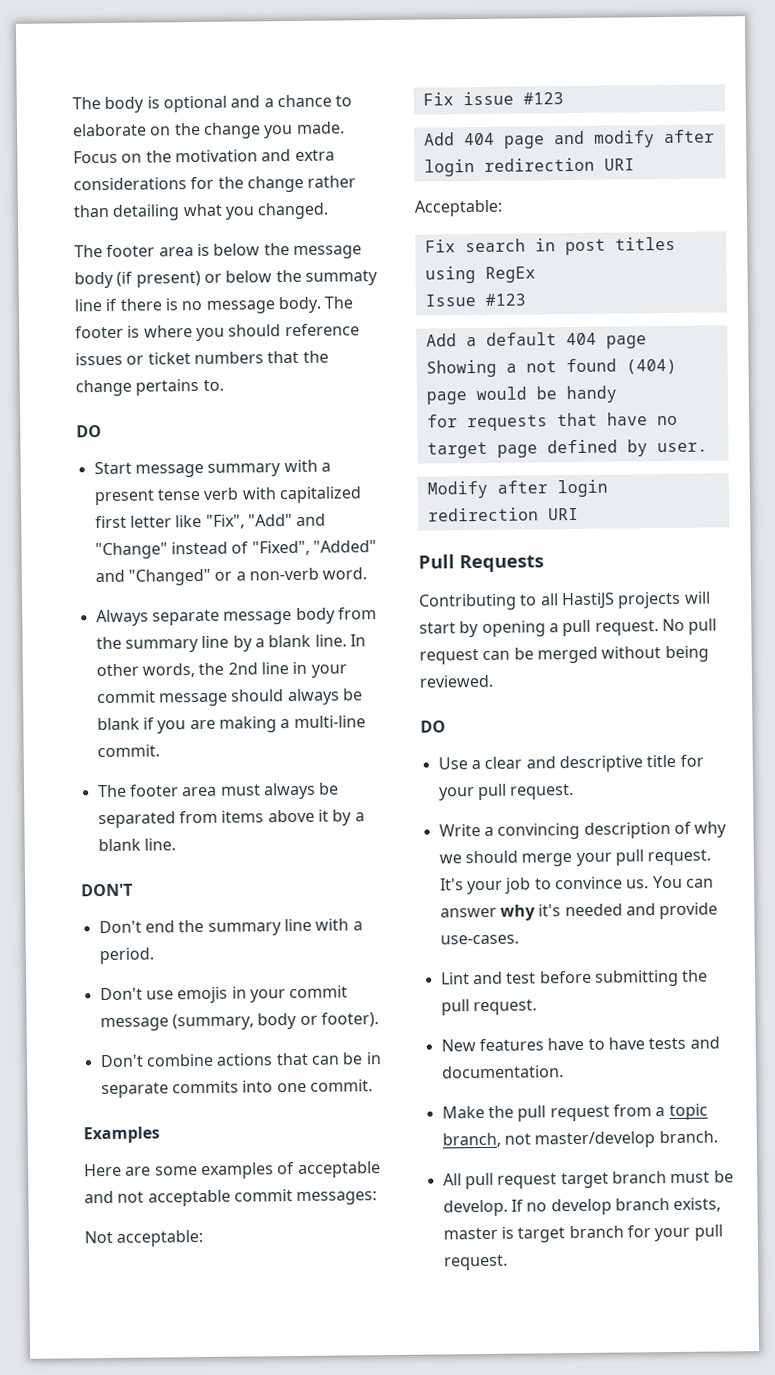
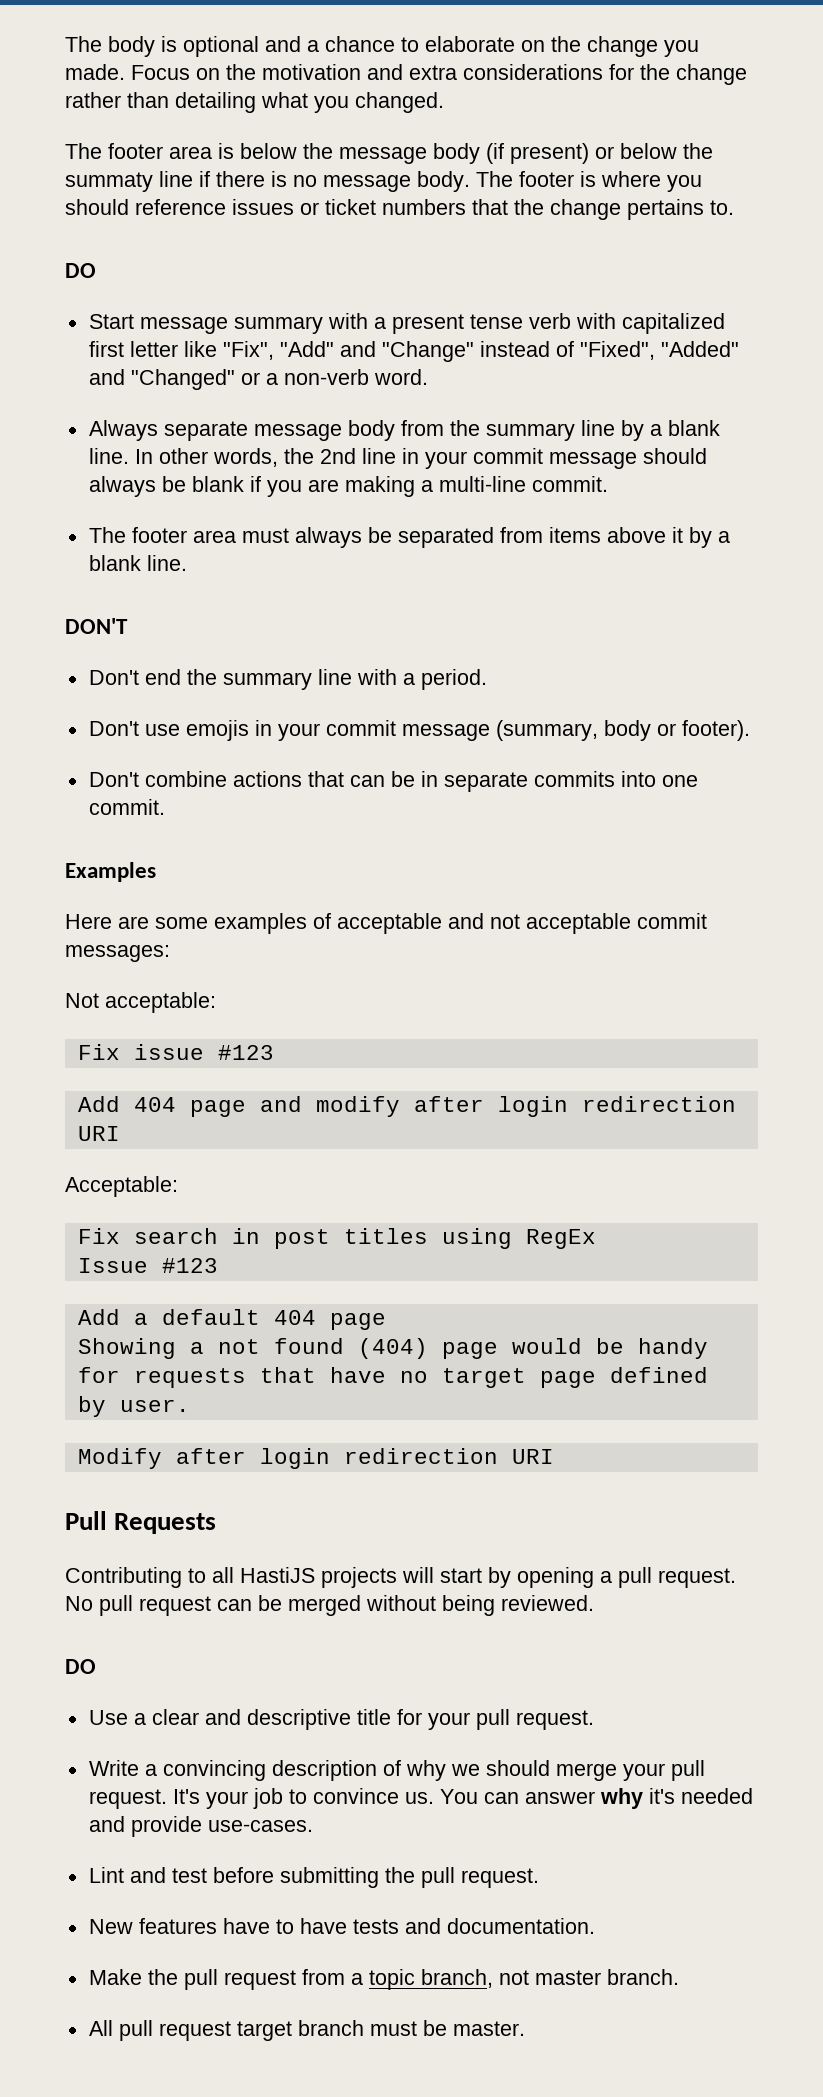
[534,1131,656,1149] master/develop -> [534,1970,601,1985] master
[442,1197,722,1217] [442,1224,723,1243] [443,1254,508,1271] develop. If no develop branch exists, master is target branch for your pull request. -> [452,2021,525,2036] master.

